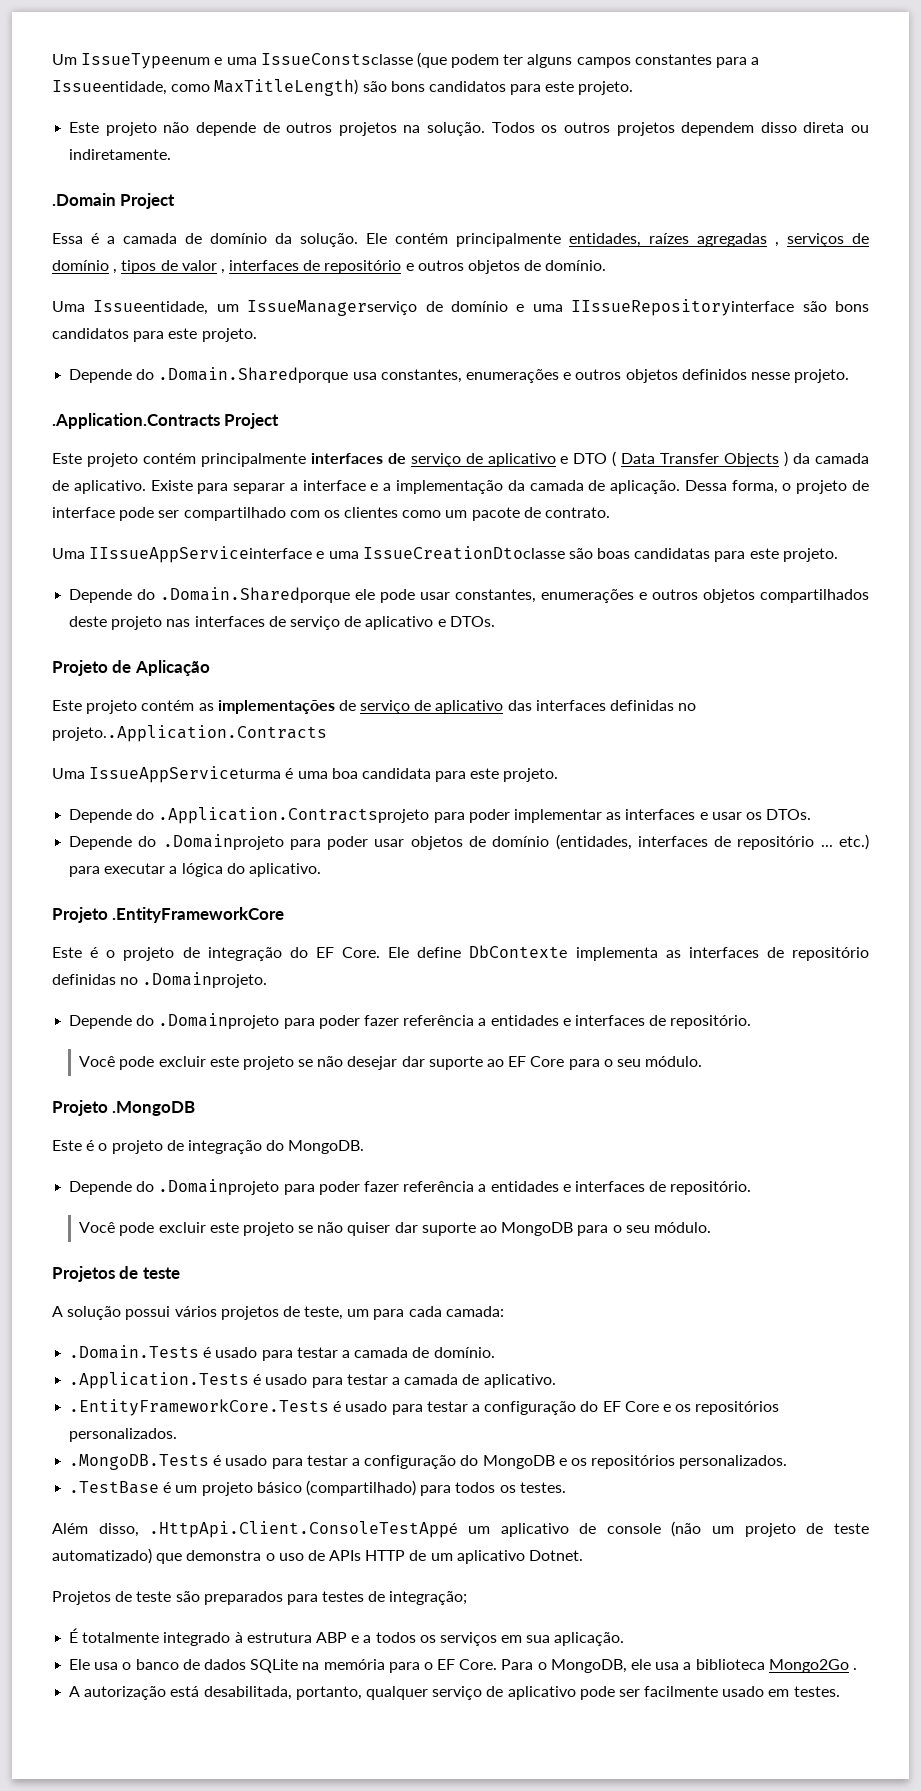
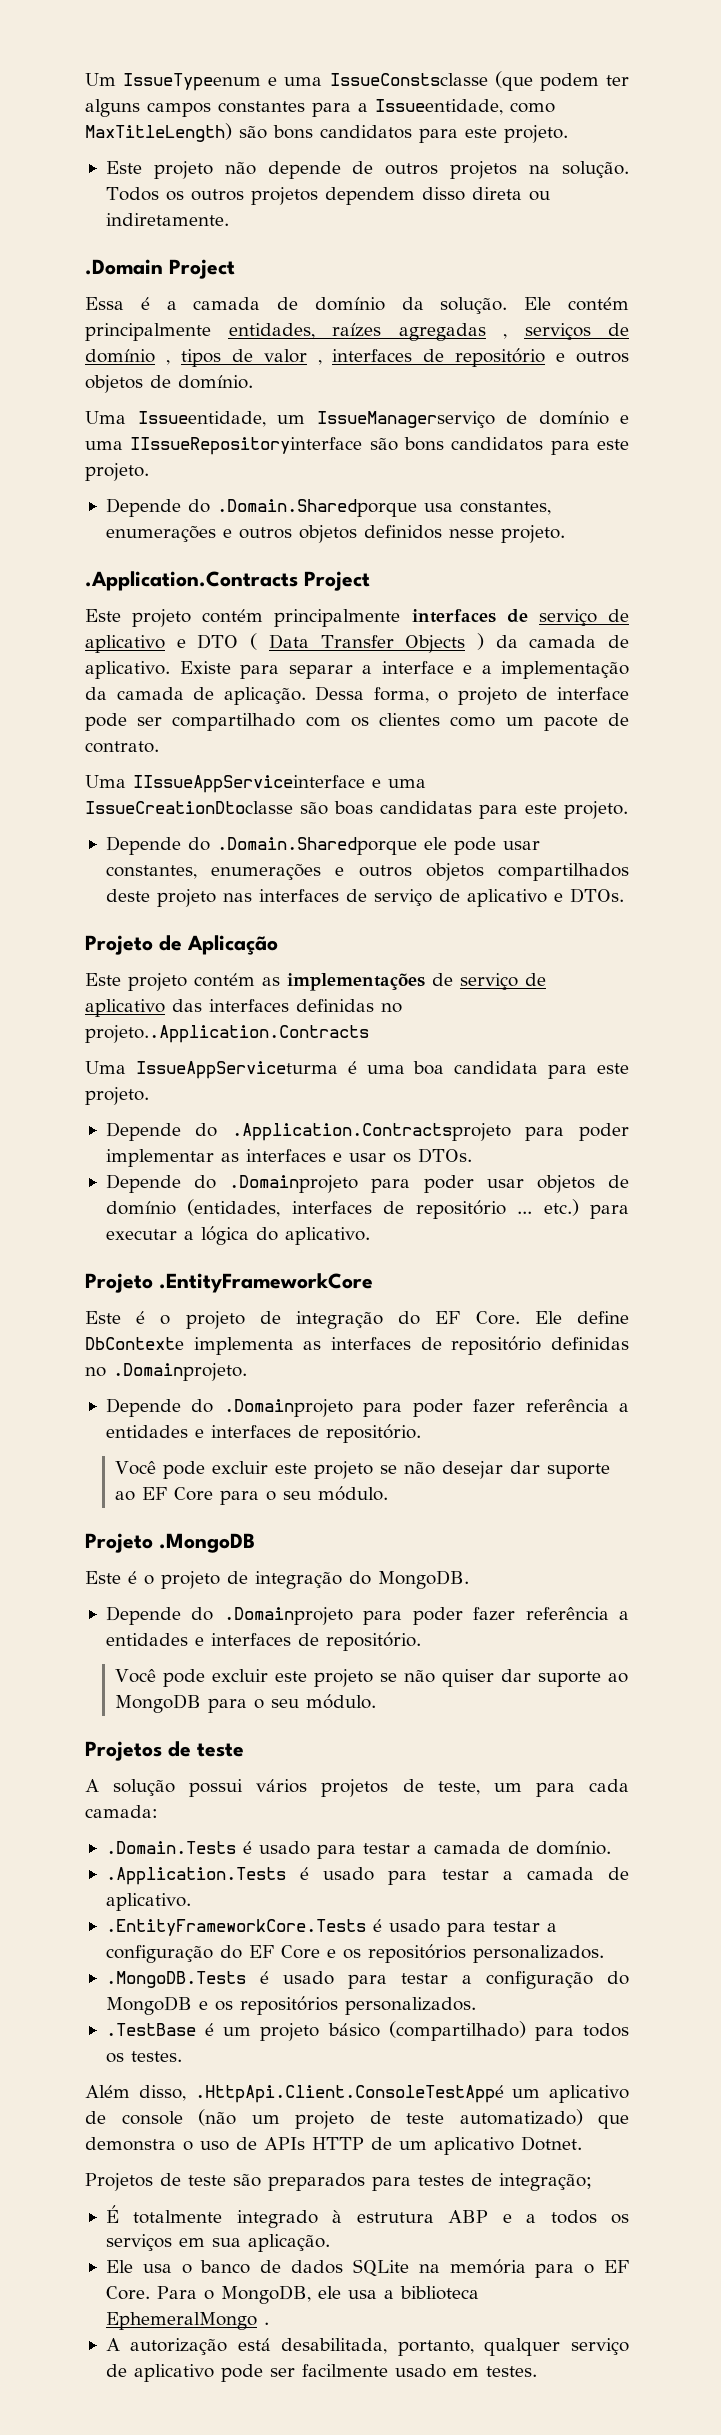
[768,1659,849,1673] Mongo2Go -> [105,2312,257,2330] EphemeralMongo

